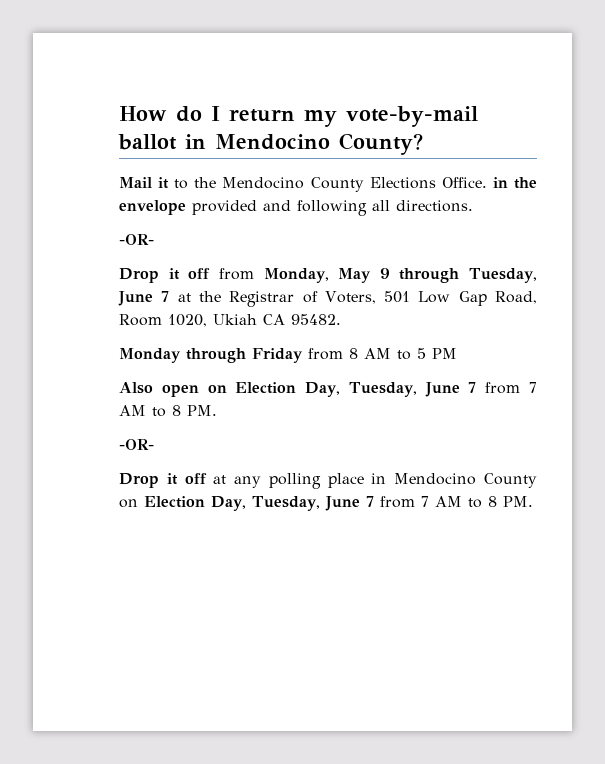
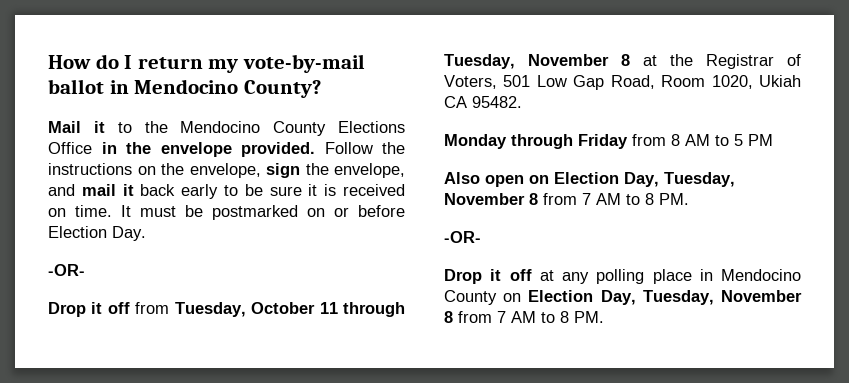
[441,177,487,188] Office. -> [48,142,92,154] Office
[192,200,473,216] provided and following all directions. -> [241,142,405,157] [48,163,405,178] [48,184,406,199] [48,205,405,220] [48,226,146,241] provided. Follow the instructions on the envelope, sign the envelope, and mail it back early to be sure it is received on time. It must be postmarked on or before Election Day.
[263,268,538,283] [118,291,170,306] Monday, May 9 through Tuesday, June 7 -> [174,302,405,317] [444,54,630,69] Tuesday, October 11 through Tuesday, November 8
[424,382,477,397] June 7 -> [444,193,538,205] November 8
[324,496,374,511] June 7 -> [721,290,802,302] [444,311,453,323] November 8

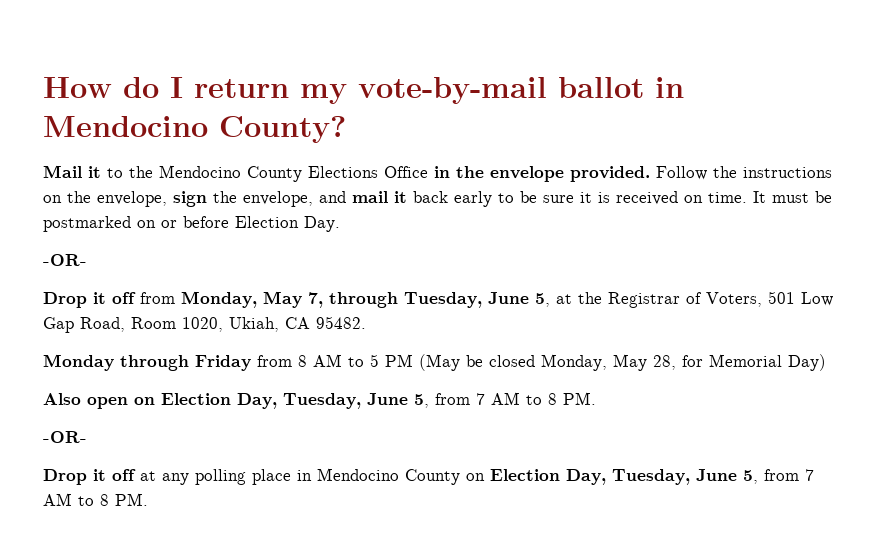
[174,302,405,317] [444,54,630,69] Tuesday, October 11 through Tuesday, November 8 -> [181,291,550,308] Monday, May 7, through Tuesday, June 5,
[759,75,801,87] Ukiah -> [229,317,279,332] Ukiah,
(773, 140) none -> [419,354,826,371] (May be closed Monday, May 28, for Memorial Day)
[444,193,538,205] November 8 -> [367,393,429,408] June 5,
[721,290,802,302] [444,311,453,323] November 8 -> [696,469,758,484] June 5,

